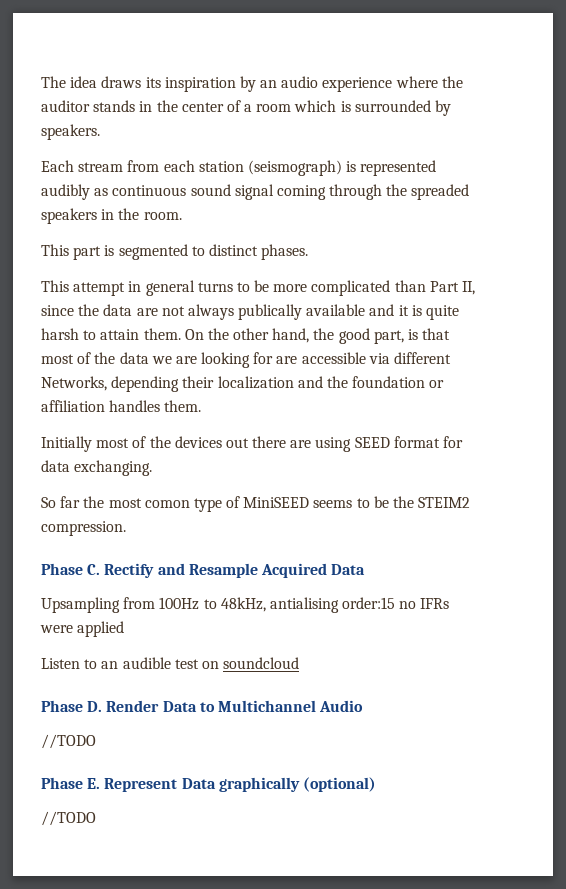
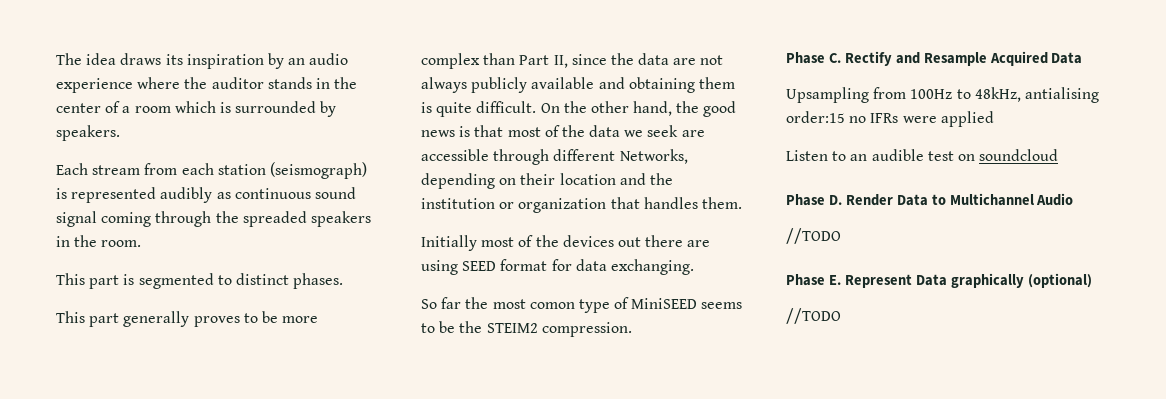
[73,280,233,296] attempt in general turns -> [89,311,240,327] part generally proves
[311,280,391,296] complicated -> [421,53,480,69] complex
[238,304,303,320] publically -> [471,77,528,93] publicly
[398,305,460,320] [41,328,181,340] it is quite harsh to attain them. -> [628,77,735,93] [421,101,537,117] obtaining them is quite difficult.
[373,330,404,344] part, -> [421,130,455,137] news
[175,352,274,368] are looking for -> [647,125,679,137] seek
[368,353,390,364] via -> [493,149,550,165] through
[182,376,445,389] [41,400,105,412] their localization and the foundation or affiliation -> [499,173,673,185] [421,197,640,213] on their location and the institution or organization that

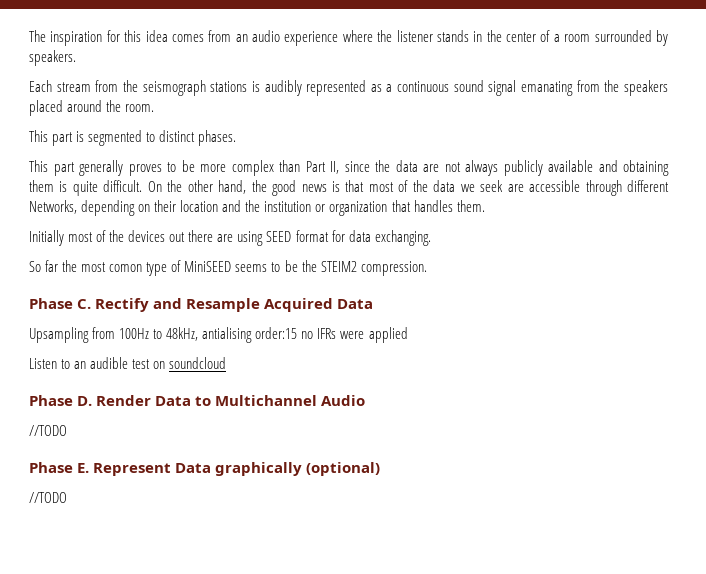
[86,53,284,69] idea draws its inspiration by -> [50,30,232,46] inspiration for this idea comes from
[211,77,264,89] auditor -> [396,30,433,42] listener
[174,101,231,113] which is -> (591, 38) none
[181,162,367,179] [56,187,356,203] [56,211,371,227] [56,236,70,247] each station (seismograph) is represented audibly as continuous sound signal coming through the spreaded speakers in -> [122,80,668,96] [29,100,103,116] the seismograph stations is audibly represented as a continuous sound signal emanating from the speakers placed around

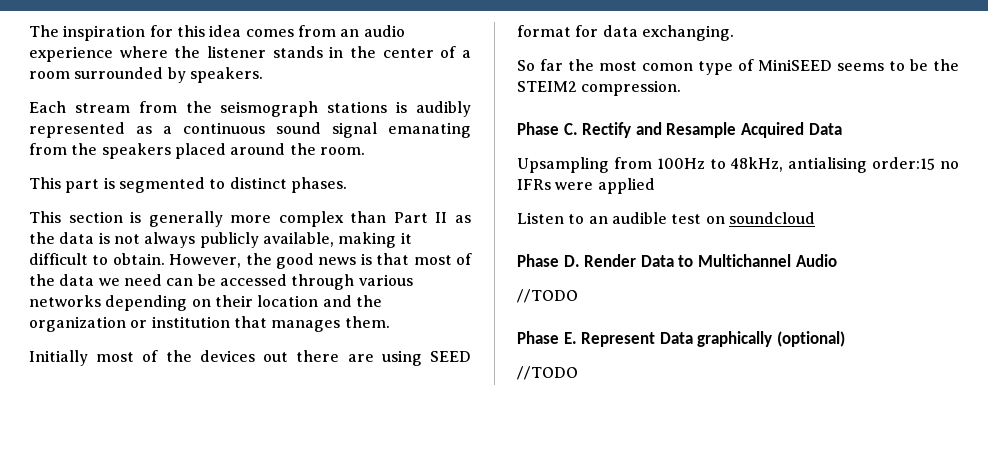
[53,160,195,176] part generally proves to be -> [68,211,223,227] section is generally
[330,160,439,174] II, since the data are -> [435,212,471,223] [29,232,110,244] II as the data is
[548,160,669,176] [29,180,247,196] available and obtaining them is quite difficult. On the other hand, -> [262,232,412,248] [29,253,242,268] available, making it difficult to obtain. However,
[480,180,669,196] [29,200,77,214] seek are accessible through different Networks, -> [123,274,413,290] [29,295,101,307] need can be accessed through various networks
[264,200,453,216] institution or organization that handles -> [29,316,341,332] organization or institution that manages

